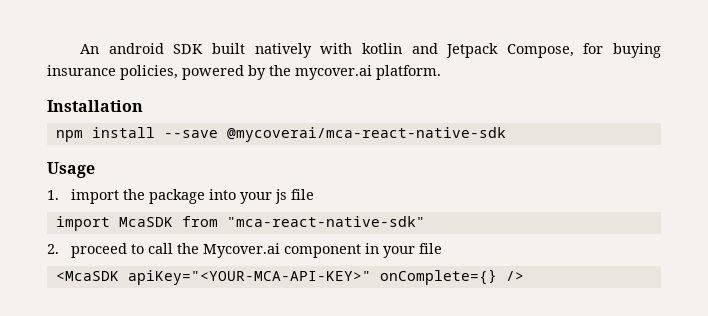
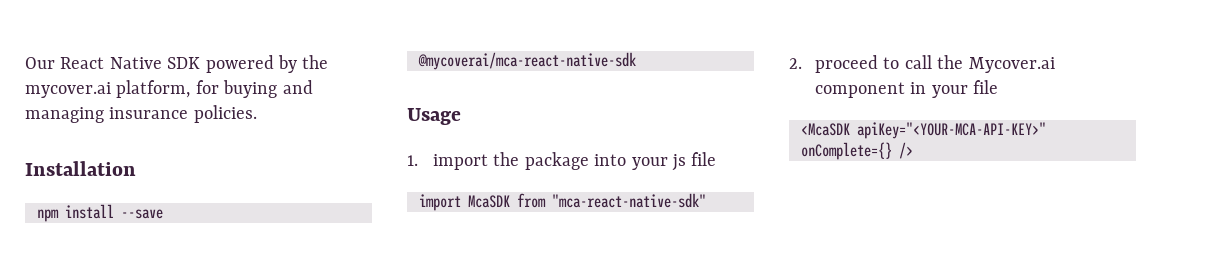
[80,43,661,58] [47,65,441,80] An android SDK built natively with kotlin and Jetpack Compose, for buying insurance policies, powered by the mycover.ai platform. -> [25,55,329,73] [25,80,313,98] [25,105,257,123] Our React Native SDK powered by the mycover.ai platform, for buying and managing insurance policies.

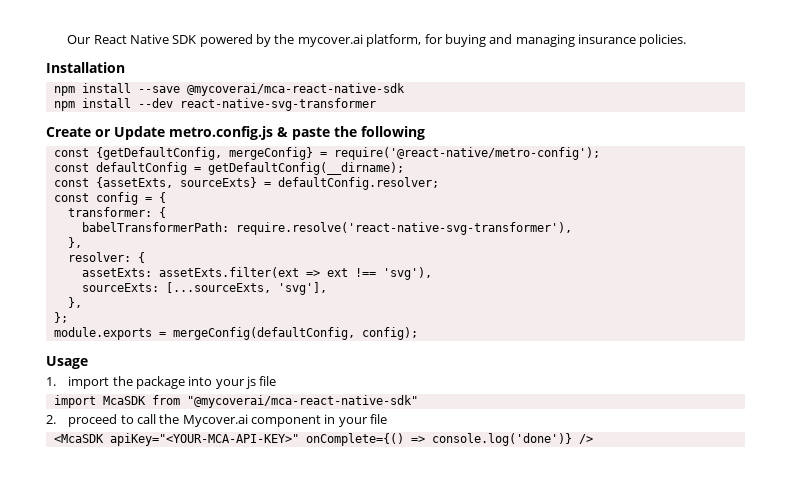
(636, 61) none -> [53,98,376,111] [46,126,425,140] [53,147,600,160] [53,162,404,175] [53,177,439,190] [53,192,166,205] [67,207,166,218] [81,222,572,235] [67,237,82,248] [67,252,145,263] [81,267,432,280] [81,282,327,295] [67,297,82,308] [53,312,68,323] [53,327,418,340] // npm install --dev react-native-svg-transformer // Create or Update metro.config.js & paste the following // const {getDefaultConfig, mergeConfig} = require('@react-native/metro-config'); // const defaultConfig = getDefaultConfig(__dirname); // const {assetExts, sourceExts} = defaultConfig.resolver; // const config = { // transformer: { // babelTransformerPath: require.resolve('react-native-svg-transformer'), // }, // resolver: { // assetExts: assetExts.filter(ext => ext !== 'svg'), // sourceExts: [...sourceExts, 'svg'], // }, // }; // module.exports = mergeConfig(defaultConfig, config);
[552,193,706,208] "mca-react-native-sdk" -> [186,395,418,408] "@mycoverai/mca-react-native-sdk"
[801,142,892,160] onComplete={} -> [305,433,572,446] onComplete={() => console.log('done')}

